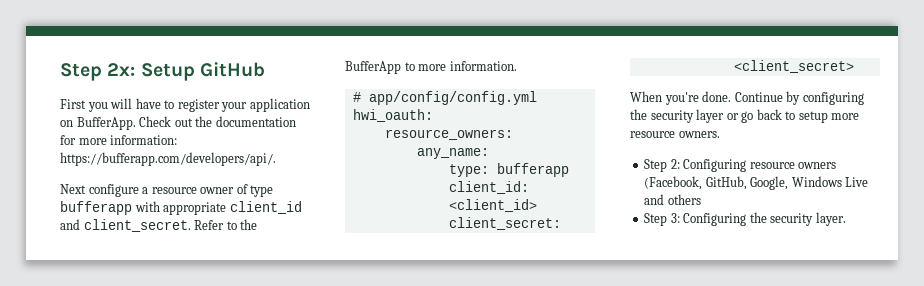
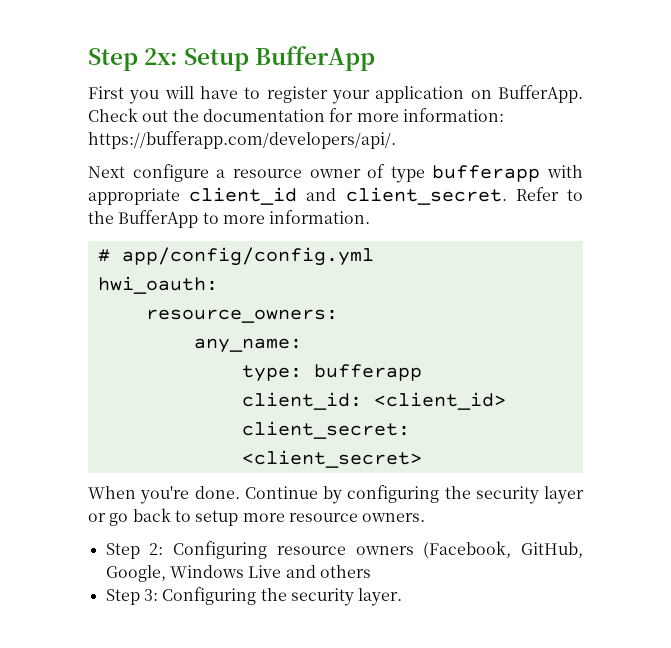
[199,62,265,77] GitHub -> [255,46,376,71] BufferApp

